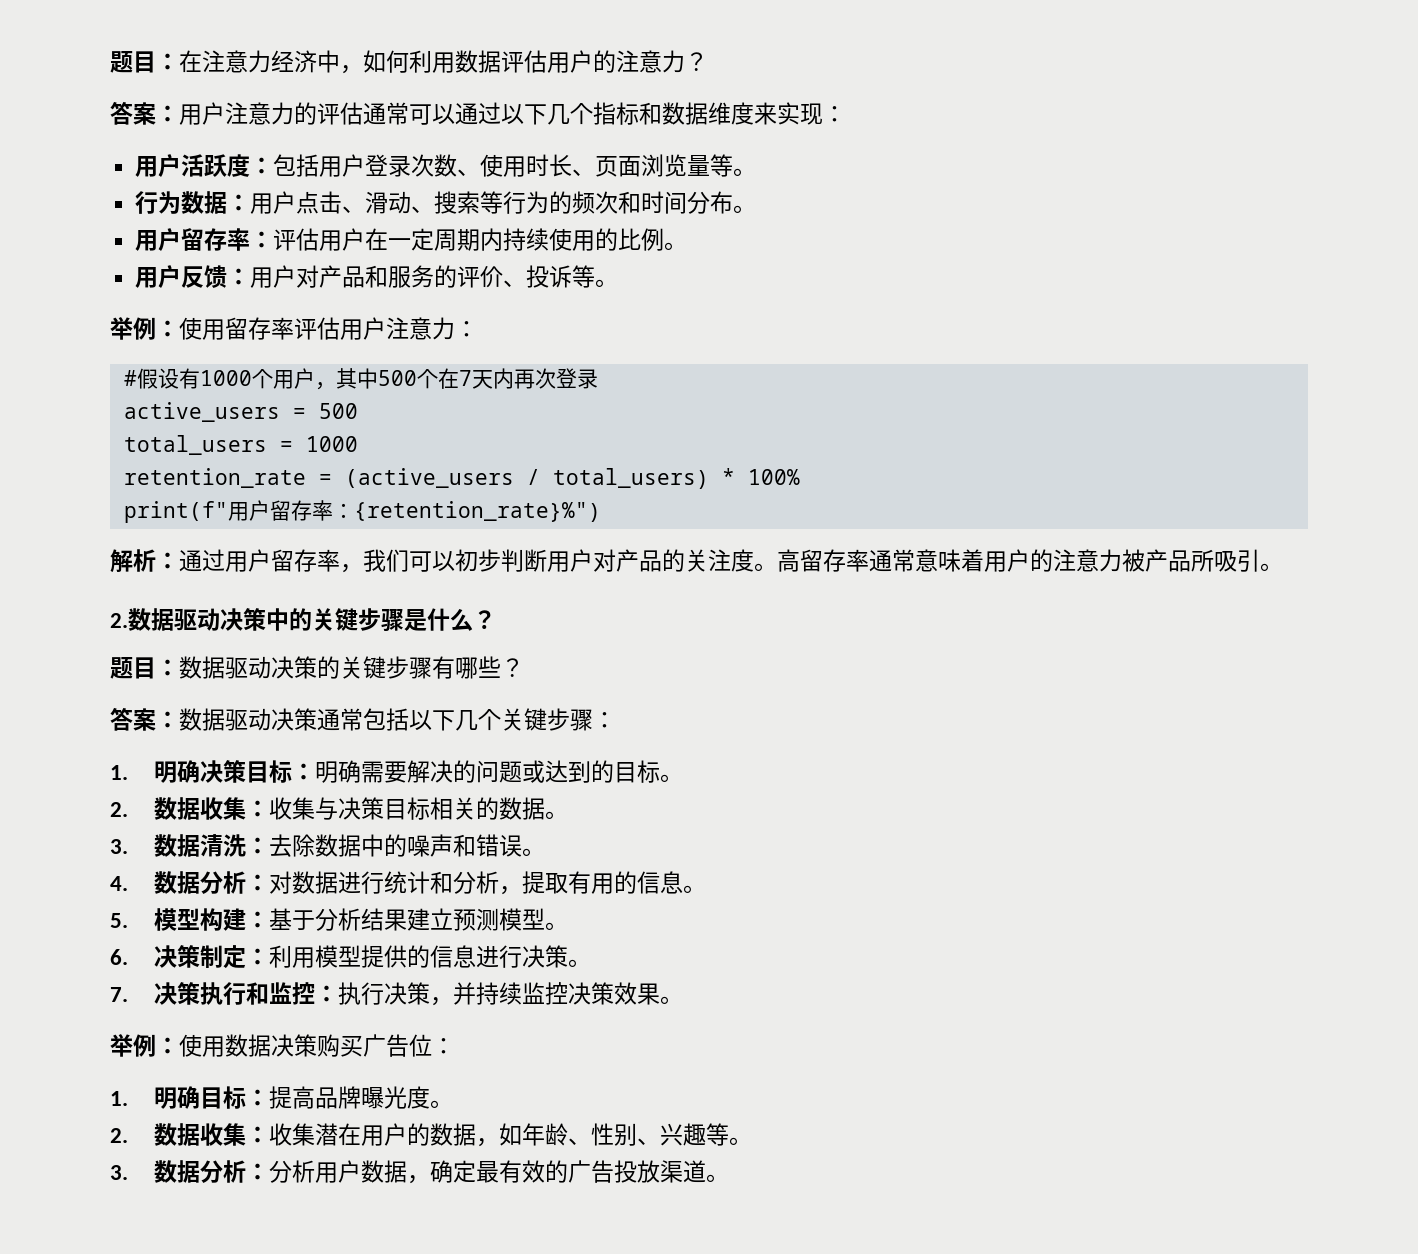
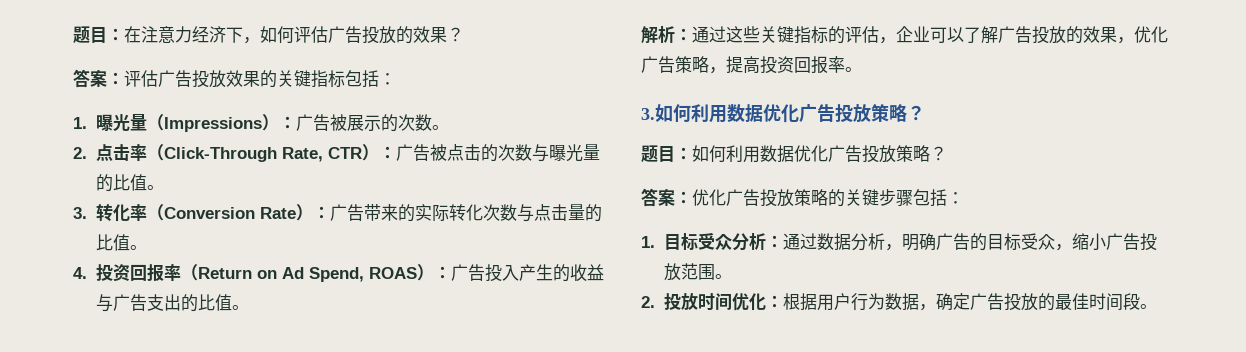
[317,50,708,74] [110,101,846,125] [135,154,757,177] [135,191,757,214] [135,228,688,251] [135,265,619,288] [110,317,478,340] [123,368,598,390] [123,402,358,422] [123,435,358,455] [123,468,800,489] [123,500,601,523] [110,549,1283,573] [110,608,496,632] [110,656,524,679] [110,707,616,731] [110,760,684,783] [110,797,569,820] [110,834,546,857] [110,871,707,895] [110,908,569,931] [110,945,592,969] [110,982,684,1006] [110,1034,455,1057] [110,1086,454,1109] [110,1123,753,1147] [110,1160,707,1184] 中，如何利用数据评估用户的注意力？ // 答案：用户注意力的评估通常可以通过以下几个指标和数据维度来实现： // 用户活跃度：包括用户登录次数、使用时长、页面浏览量等。 // 行为数据：用户点击、滑动、搜索等行为的频次和时间分布。 // 用户留存率：评估用户在一定周期内持续使用的比例。 // 用户反馈：用户对产品和服务的评价、投诉等。 // 举例：使用留存率评估用户注意力： // #假设有1000个用户，其中500个在7天内再次登录 // active_users = 500 // total_users = 1000 // retention_rate = (active_users / total_users) * 100% // print(f"用户留存率：{retention_rate}%") // 解析：通过用户留存率，我们可以初步判断用户对产品的关注度。高留存率通常意味着用户的注意力被产品所吸引。 // 2.数据驱动决策中的关键步骤是什么？ // 题目：数据驱动决策的关键步骤有哪些？ // 答案：数据驱动决策通常包括以下几个关键步骤： // 1.明确决策目标：明确需要解决的问题或达到的目标。 // 2.数据收集：收集与决策目标相关的数据。 // 3.数据清洗：去除数据中的噪声和错误。 // 4.数据分析：对数据进行统计和分析，提取有用的信息。 // 5.模型构建：基于分析结果建立预测模型。 // 6.决策制定：利用模型提供的信息进行决策。 // 7.决策执行和监控：执行决策，并持续监控决策效果。 // 举例：使用数据决策购买广告位： // 1.明确目标：提高品牌曝光度。 // 2.数据收集：收集潜在用户的数据，如年龄、性别、兴趣等。 // 3.数据分析：分析用户数据，确定最有效的广告投放渠道 -> [226,26,464,44] [73,69,396,88] [73,114,449,132] [73,144,600,162] [95,174,164,192] [73,204,602,222] [95,234,147,251] [73,264,604,282] [95,294,249,312] [641,25,1168,44] [641,56,862,74] [641,104,925,123] [641,145,947,163] [641,188,964,207] [641,232,1157,251] [663,263,732,281] [641,293,1140,311] 下，如何评估广告投放的效果？ // 答案：评估广告投放效果的关键指标包括： // 1.曝光量（Impressions）：广告被展示的次数。 // 2.点击率（Click-Through Rate, CTR）：广告被点击的次数与曝光量的比值。 // 3.转化率（Conversion Rate）：广告带来的实际转化次数与点击量的比值。 // 4.投资回报率（Return on Ad Spend, ROAS）：广告投入产生的收益与广告支出的比值。 // 解析：通过这些关键指标的评估，企业可以了解广告投放的效果，优化广告策略，提高投资回报率。 // 3.如何利用数据优化广告投放策略？ // 题目：如何利用数据优化广告投放策略？ // 答案：优化广告投放策略的关键步骤包括： // 1.目标受众分析：通过数据分析，明确广告的目标受众，缩小广告投放范围。 // 2.投放时间优化：根据用户行为数据，确定广告投放的最佳时间段

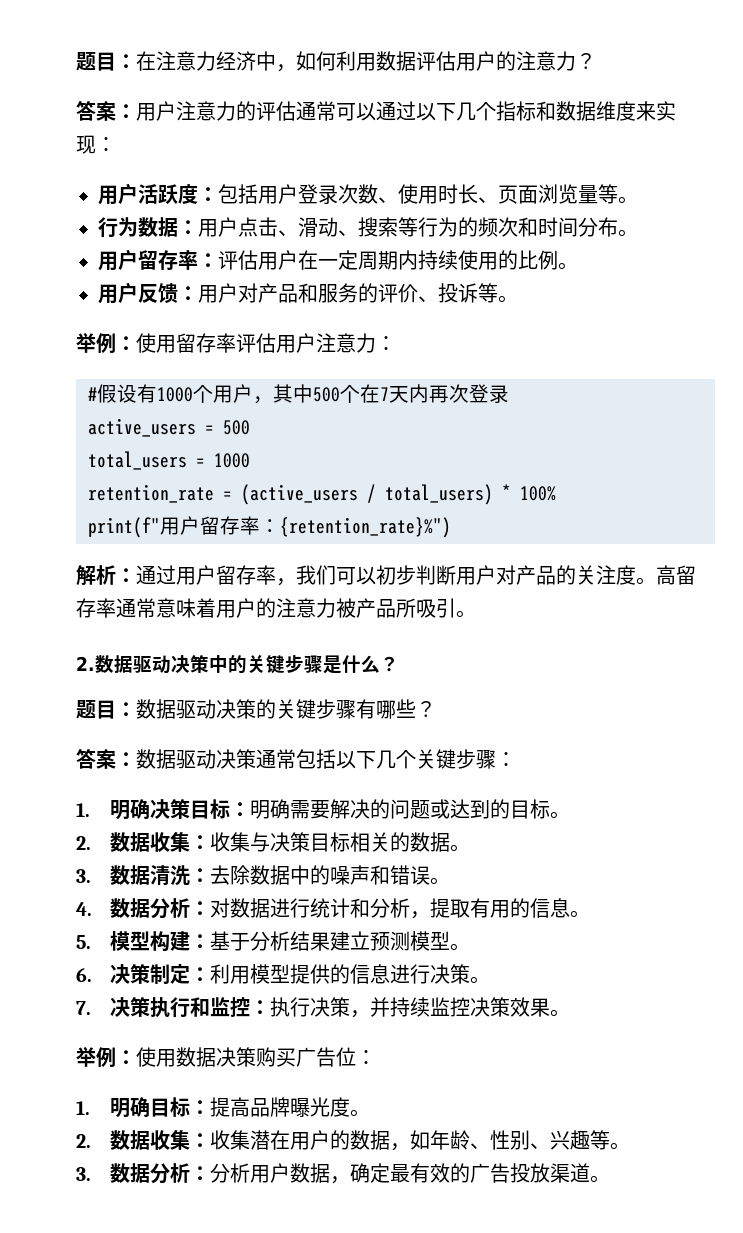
[226,26,464,44] [73,69,396,88] [73,114,449,132] [73,144,600,162] [95,174,164,192] [73,204,602,222] [95,234,147,251] [73,264,604,282] [95,294,249,312] [641,25,1168,44] [641,56,862,74] [641,104,925,123] [641,145,947,163] [641,188,964,207] [641,232,1157,251] [663,263,732,281] [641,293,1140,311] 下，如何评估广告投放的效果？ // 答案：评估广告投放效果的关键指标包括： // 1.曝光量（Impressions）：广告被展示的次数。 // 2.点击率（Click-Through Rate, CTR）：广告被点击的次数与曝光量的比值。 // 3.转化率（Conversion Rate）：广告带来的实际转化次数与点击量的比值。 // 4.投资回报率（Return on Ad Spend, ROAS）：广告投入产生的收益与广告支出的比值。 // 解析：通过这些关键指标的评估，企业可以了解广告投放的效果，优化广告策略，提高投资回报率。 // 3.如何利用数据优化广告投放策略？ // 题目：如何利用数据优化广告投放策略？ // 答案：优化广告投放策略的关键步骤包括： // 1.目标受众分析：通过数据分析，明确广告的目标受众，缩小广告投放范围。 // 2.投放时间优化：根据用户行为数据，确定广告投放的最佳时间段 -> [256,51,596,72] [76,100,676,121] [76,135,116,154] [98,183,638,205] [98,217,638,238] [98,249,578,271] [98,282,518,304] [76,333,396,353] [88,384,509,404] [88,418,250,437] [88,451,250,470] [88,484,556,505] [88,516,451,538] [76,565,696,586] [76,598,476,618] [76,655,399,674] [76,699,436,719] [76,748,516,769] [76,799,570,820] [76,832,470,852] [76,865,450,886] [76,898,590,919] [76,931,470,952] [76,964,490,984] [76,997,570,1018] [76,1047,376,1067] [76,1097,370,1118] [76,1130,630,1151] [76,1163,590,1184] 中，如何利用数据评估用户的注意力？ // 答案：用户注意力的评估通常可以通过以下几个指标和数据维度来实现： // 用户活跃度：包括用户登录次数、使用时长、页面浏览量等。 // 行为数据：用户点击、滑动、搜索等行为的频次和时间分布。 // 用户留存率：评估用户在一定周期内持续使用的比例。 // 用户反馈：用户对产品和服务的评价、投诉等。 // 举例：使用留存率评估用户注意力： // #假设有1000个用户，其中500个在7天内再次登录 // active_users = 500 // total_users = 1000 // retention_rate = (active_users / total_users) * 100% // print(f"用户留存率：{retention_rate}%") // 解析：通过用户留存率，我们可以初步判断用户对产品的关注度。高留存率通常意味着用户的注意力被产品所吸引。 // 2.数据驱动决策中的关键步骤是什么？ // 题目：数据驱动决策的关键步骤有哪些？ // 答案：数据驱动决策通常包括以下几个关键步骤： // 1.明确决策目标：明确需要解决的问题或达到的目标。 // 2.数据收集：收集与决策目标相关的数据。 // 3.数据清洗：去除数据中的噪声和错误。 // 4.数据分析：对数据进行统计和分析，提取有用的信息。 // 5.模型构建：基于分析结果建立预测模型。 // 6.决策制定：利用模型提供的信息进行决策。 // 7.决策执行和监控：执行决策，并持续监控决策效果。 // 举例：使用数据决策购买广告位： // 1.明确目标：提高品牌曝光度。 // 2.数据收集：收集潜在用户的数据，如年龄、性别、兴趣等。 // 3.数据分析：分析用户数据，确定最有效的广告投放渠道

